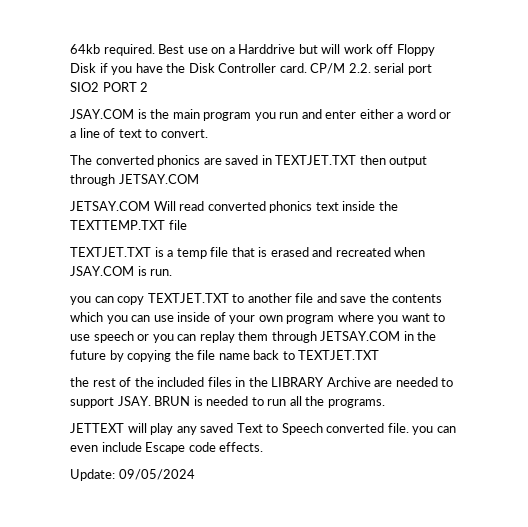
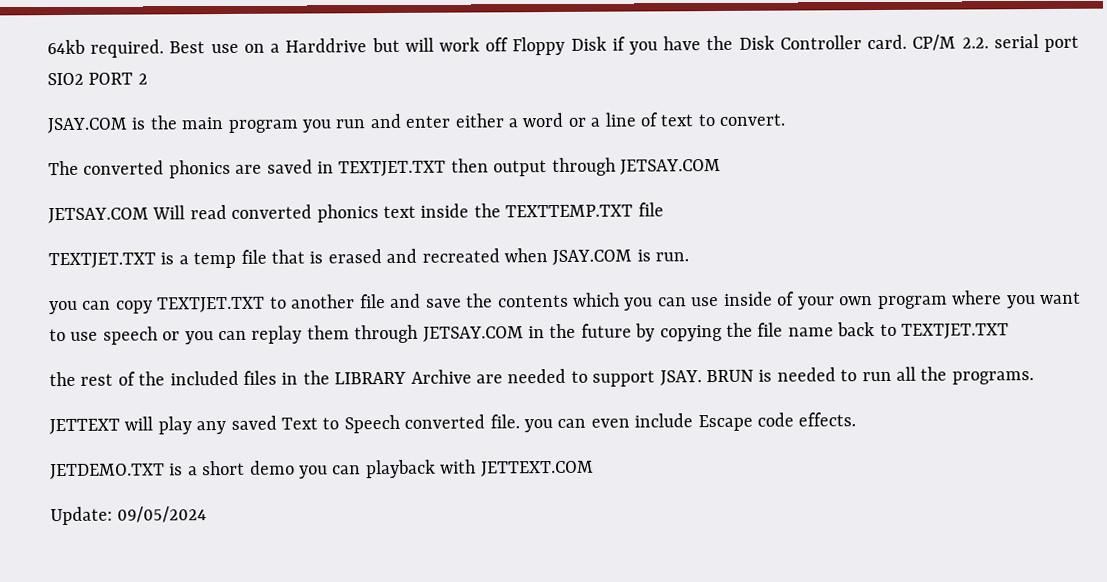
(264, 447) none -> [50,459,594,480] // JETDEMO.TXT is a short demo you can playback with JETTEXT.COM

